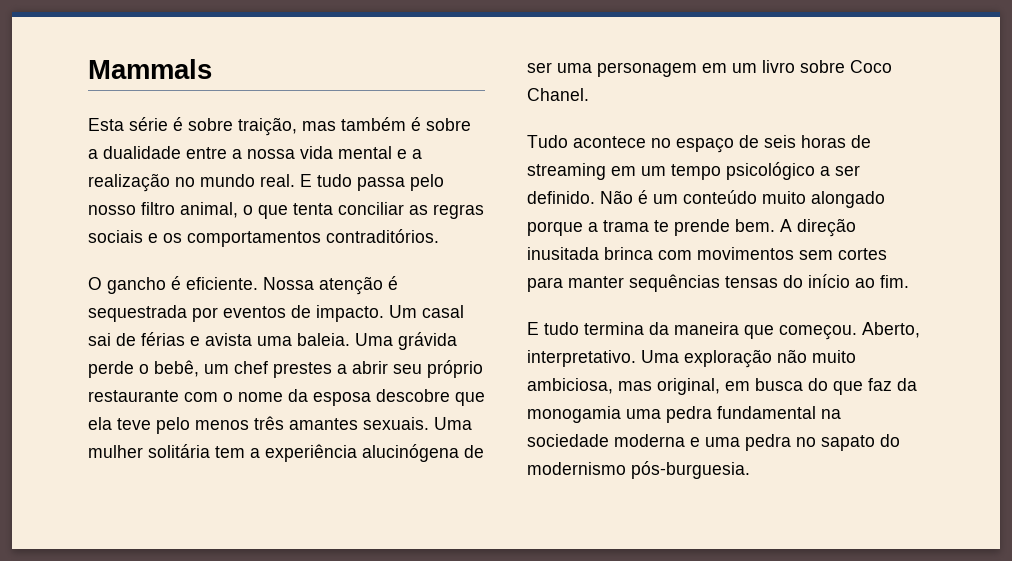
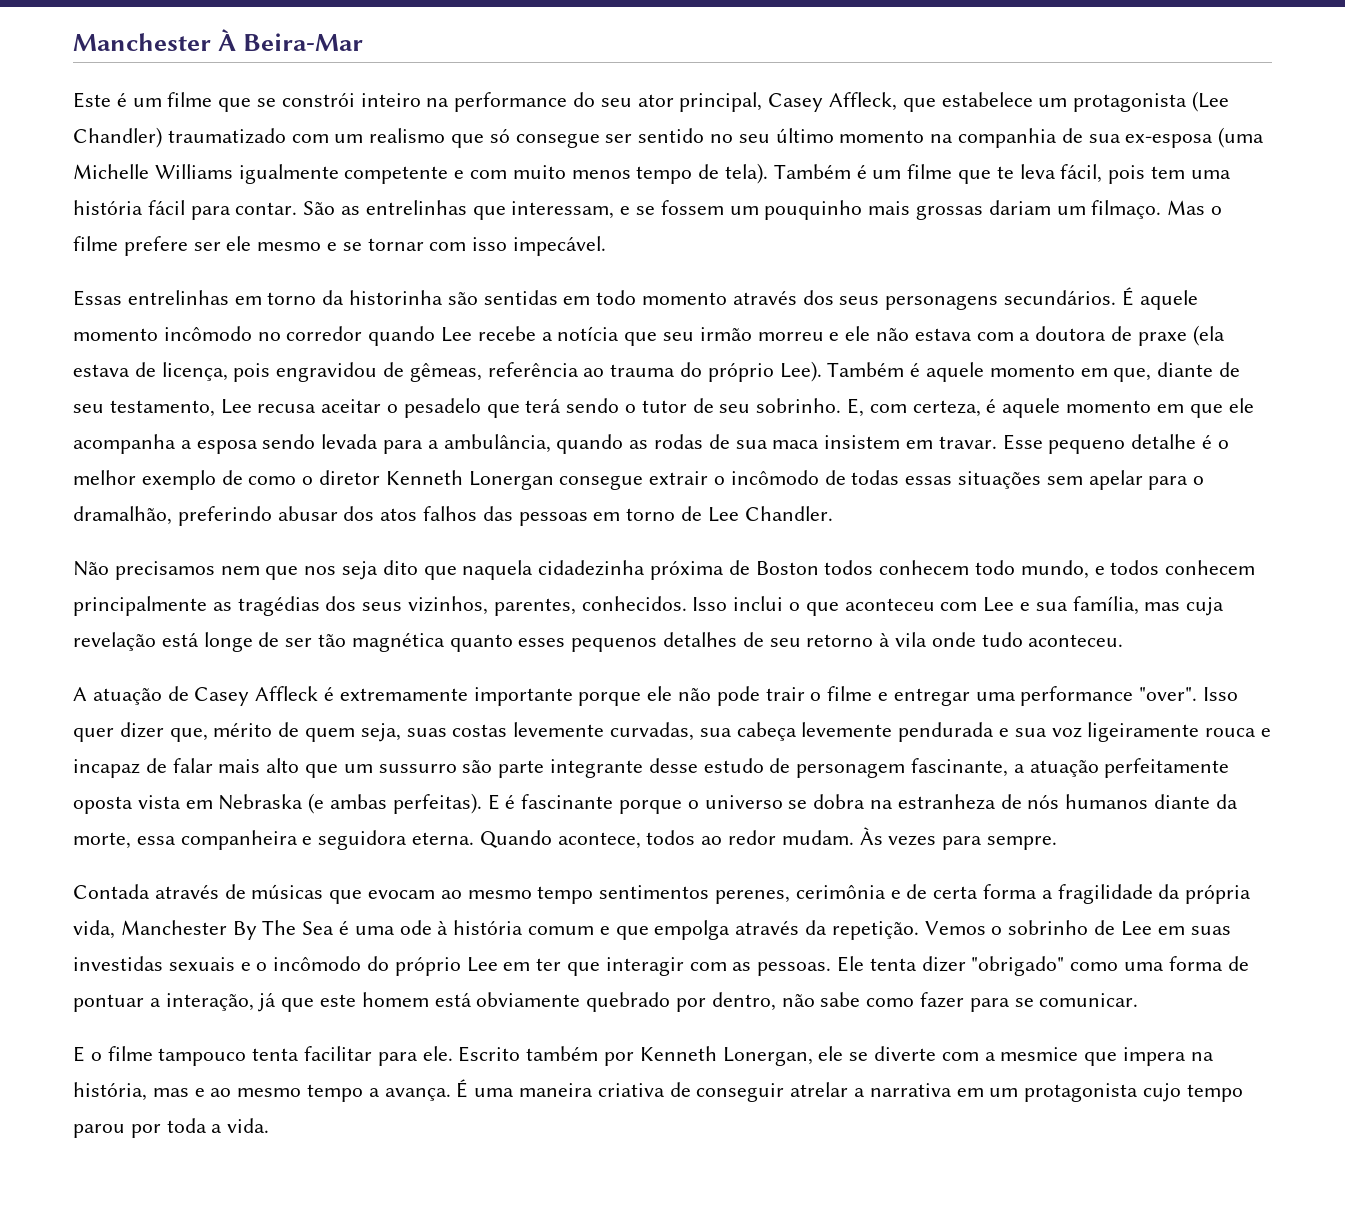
[88,59,212,79] [88,117,471,136] [88,146,422,159] [88,173,444,192] [88,202,484,219] [88,229,439,247] [88,276,398,295] [88,305,464,322] [88,332,457,350] [88,360,483,378] [88,389,485,406] [88,416,472,434] [88,444,484,462] [527,60,892,77] [527,88,589,101] [527,135,871,153] [527,162,860,180] [527,190,885,208] [527,218,856,237] [527,247,887,260] [527,274,909,292] [527,322,920,340] [527,349,856,368] [527,378,917,395] [527,406,841,423] [527,434,900,451] [527,461,750,479] Mammals // Esta série é sobre traição, mas também é sobre a dualidade entre a nossa vida mental e a realização no mundo real. E tudo passa pelo nosso filtro animal, o que tenta conciliar as regras sociais e os comportamentos contraditórios. // O gancho é eficiente. Nossa atenção é sequestrada por eventos de impacto. Um casal sai de férias e avista uma baleia. Uma grávida perde o bebê, um chef prestes a abrir seu próprio restaurante com o nome da esposa descobre que ela teve pelo menos três amantes sexuais. Uma mulher solitária tem a experiência alucinógena de ser uma personagem em um livro sobre Coco Chanel. // Tudo acontece no espaço de seis horas de streaming em um tempo psicológico a ser definido. Não é um conteúdo muito alongado porque a trama te prende bem. A direção inusitada brinca com movimentos sem cortes para manter sequências tensas do início ao fim. // E tudo termina da maneira que começou. Aberto, interpretativo. Uma exploração não muito ambiciosa, mas original, em busca do que faz da monogamia uma pedra fundamental na sociedade moderna e uma pedra no sapato do modernismo pós-burguesia. -> [73,29,364,51] [73,91,1230,112] [73,127,1265,148] [73,163,1231,184] [73,200,1223,220] [73,236,607,256] [73,287,1198,310] [73,325,1225,346] [73,361,1241,382] [73,398,1254,418] [73,434,1229,454] [73,470,1205,490] [73,506,833,526] [73,560,1256,580] [73,596,1225,616] [73,632,1124,652] [73,686,1239,706] [73,722,1272,742] [73,758,1230,778] [73,793,1238,814] [73,827,1058,850] [73,884,1252,904] [73,920,1231,940] [73,956,1249,976] [73,992,1139,1012] [73,1046,1214,1066] [73,1079,1243,1102] [73,1118,270,1138] Manchester À Beira-Mar // Este é um filme que se constrói inteiro na performance do seu ator principal, Casey Affleck, que estabelece um protagonista (Lee Chandler) traumatizado com um realismo que só consegue ser sentido no seu último momento na companhia de sua ex-esposa (uma Michelle Williams igualmente competente e com muito menos tempo de tela). Também é um filme que te leva fácil, pois tem uma história fácil para contar. São as entrelinhas que interessam, e se fossem um pouquinho mais grossas dariam um filmaço. Mas o filme prefere ser ele mesmo e se tornar com isso impecável. // Essas entrelinhas em torno da historinha são sentidas em todo momento através dos seus personagens secundários. É aquele momento incômodo no corredor quando Lee recebe a notícia que seu irmão morreu e ele não estava com a doutora de praxe (ela estava de licença, pois engravidou de gêmeas, referência ao trauma do próprio Lee). Também é aquele momento em que, diante de seu testamento, Lee recusa aceitar o pesadelo que terá sendo o tutor de seu sobrinho. E, com certeza, é aquele momento em que ele acompanha a esposa sendo levada para a ambulância, quando as rodas de sua maca insistem em travar. Esse pequeno detalhe é o melhor exemplo de como o diretor Kenneth Lonergan consegue extrair o incômodo de todas essas situações sem apelar para o dramalhão, preferindo abusar dos atos falhos das pessoas em torno de Lee Chandler. // Não precisamos nem que nos seja dito que naquela cidadezinha próxima de Boston todos conhecem todo mundo, e todos conhecem principalmente as tragédias dos seus vizinhos, parentes, conhecidos. Isso inclui o que aconteceu com Lee e sua família, mas cuja revelação está longe de ser tão magnética quanto esses pequenos detalhes de seu retorno à vila onde tudo aconteceu. // A atuação de Casey Affleck é extremamente importante porque ele não pode trair o filme e entregar uma performance "over". Isso quer dizer que, mérito de quem seja, suas costas levemente curvadas, sua cabeça levemente pendurada e sua voz ligeiramente rouca e incapaz de falar mais alto que um sussurro são parte integrante desse estudo de personagem fascinante, a atuação perfeitamente oposta vista em Nebraska (e ambas perfeitas). E é fascinante porque o universo se dobra na estranheza de nós humanos diante da morte, essa companheira e seguidora eterna. Quando acontece, todos ao redor mudam. Às vezes para sempre. // Contada através de músicas que evocam ao mesmo tempo sentimentos perenes, cerimônia e de certa forma a fragilidade da própria vida, Manchester By The Sea é uma ode à história comum e que empolga através da repetição. Vemos o sobrinho de Lee em suas investidas sexuais e o incômodo do próprio Lee em ter que interagir com as pessoas. Ele tenta dizer "obrigado" como uma forma de pontuar a interação, já que este homem está obviamente quebrado por dentro, não sabe como fazer para se comunicar. // E o filme tampouco tenta facilitar para ele. Escrito também por Kenneth Lonergan, ele se diverte com a mesmice que impera na história, mas e ao mesmo tempo a avança. É uma maneira criativa de conseguir atrelar a narrativa em um protagonista cujo tempo parou por toda a vida.

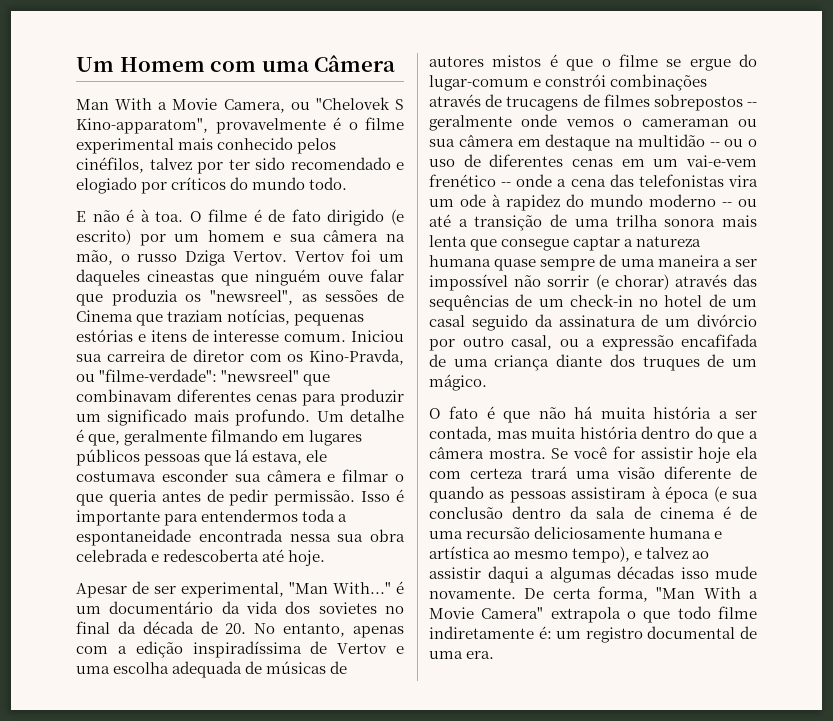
[73,29,364,51] [73,91,1230,112] [73,127,1265,148] [73,163,1231,184] [73,200,1223,220] [73,236,607,256] [73,287,1198,310] [73,325,1225,346] [73,361,1241,382] [73,398,1254,418] [73,434,1229,454] [73,470,1205,490] [73,506,833,526] [73,560,1256,580] [73,596,1225,616] [73,632,1124,652] [73,686,1239,706] [73,722,1272,742] [73,758,1230,778] [73,793,1238,814] [73,827,1058,850] [73,884,1252,904] [73,920,1231,940] [73,956,1249,976] [73,992,1139,1012] [73,1046,1214,1066] [73,1079,1243,1102] [73,1118,270,1138] Manchester À Beira-Mar // Este é um filme que se constrói inteiro na performance do seu ator principal, Casey Affleck, que estabelece um protagonista (Lee Chandler) traumatizado com um realismo que só consegue ser sentido no seu último momento na companhia de sua ex-esposa (uma Michelle Williams igualmente competente e com muito menos tempo de tela). Também é um filme que te leva fácil, pois tem uma história fácil para contar. São as entrelinhas que interessam, e se fossem um pouquinho mais grossas dariam um filmaço. Mas o filme prefere ser ele mesmo e se tornar com isso impecável. // Essas entrelinhas em torno da historinha são sentidas em todo momento através dos seus personagens secundários. É aquele momento incômodo no corredor quando Lee recebe a notícia que seu irmão morreu e ele não estava com a doutora de praxe (ela estava de licença, pois engravidou de gêmeas, referência ao trauma do próprio Lee). Também é aquele momento em que, diante de seu testamento, Lee recusa aceitar o pesadelo que terá sendo o tutor de seu sobrinho. E, com certeza, é aquele momento em que ele acompanha a esposa sendo levada para a ambulância, quando as rodas de sua maca insistem em travar. Esse pequeno detalhe é o melhor exemplo de como o diretor Kenneth Lonergan consegue extrair o incômodo de todas essas situações sem apelar para o dramalhão, preferindo abusar dos atos falhos das pessoas em torno de Lee Chandler. // Não precisamos nem que nos seja dito que naquela cidadezinha próxima de Boston todos conhecem todo mundo, e todos conhecem principalmente as tragédias dos seus vizinhos, parentes, conhecidos. Isso inclui o que aconteceu com Lee e sua família, mas cuja revelação está longe de ser tão magnética quanto esses pequenos detalhes de seu retorno à vila onde tudo aconteceu. // A atuação de Casey Affleck é extremamente importante porque ele não pode trair o filme e entregar uma performance "over". Isso quer dizer que, mérito de quem seja, suas costas levemente curvadas, sua cabeça levemente pendurada e sua voz ligeiramente rouca e incapaz de falar mais alto que um sussurro são parte integrante desse estudo de personagem fascinante, a atuação perfeitamente oposta vista em Nebraska (e ambas perfeitas). E é fascinante porque o universo se dobra na estranheza de nós humanos diante da morte, essa companheira e seguidora eterna. Quando acontece, todos ao redor mudam. Às vezes para sempre. // Contada através de músicas que evocam ao mesmo tempo sentimentos perenes, cerimônia e de certa forma a fragilidade da própria vida, Manchester By The Sea é uma ode à história comum e que empolga através da repetição. Vemos o sobrinho de Lee em suas investidas sexuais e o incômodo do próprio Lee em ter que interagir com as pessoas. Ele tenta dizer "obrigado" como uma forma de pontuar a interação, já que este homem está obviamente quebrado por dentro, não sabe como fazer para se comunicar. // E o filme tampouco tenta facilitar para ele. Escrito também por Kenneth Lonergan, ele se diverte com a mesmice que impera na história, mas e ao mesmo tempo a avança. É uma maneira criativa de conseguir atrelar a narrativa em um protagonista cujo tempo parou por toda a vida. -> [76,55,396,72] [76,97,405,113] [76,117,404,134] [76,137,337,154] [76,157,404,174] [76,177,348,194] [76,209,404,226] [76,229,405,246] [76,249,405,266] [76,269,404,286] [76,289,404,306] [76,309,365,326] [76,329,404,342] [76,349,404,365] [76,369,331,386] [76,389,404,406] [76,409,404,426] [76,429,363,446] [76,449,328,466] [76,469,404,482] [76,489,405,506] [76,509,348,526] [76,529,405,546] [76,549,326,566] [76,581,404,598] [76,601,404,614] [76,621,404,638] [76,641,404,658] [76,661,348,678] [429,54,757,71] [429,74,708,91] [429,94,757,111] [429,114,757,131] [429,134,757,151] [429,154,757,167] [429,174,758,187] [429,194,757,211] [429,214,757,231] [429,235,702,251] [429,254,757,271] [429,274,757,291] [429,294,757,311] [429,314,757,331] [429,334,758,351] [429,354,757,371] [429,374,487,391] [429,406,757,423] [429,426,758,443] [429,446,758,463] [429,466,757,479] [429,486,758,503] [429,506,757,519] [429,526,723,539] [429,546,710,563] [429,566,757,583] [429,586,758,602] [429,606,757,623] [429,626,757,643] [429,651,495,659] Um Homem com uma Câmera // Man With a Movie Camera, ou "Chelovek S Kino-apparatom", provavelmente é o filme experimental mais conhecido pelos cinéfilos, talvez por ter sido recomendado e elogiado por críticos do mundo todo. // E não é à toa. O filme é de fato dirigido (e escrito) por um homem e sua câmera na mão, o russo Dziga Vertov. Vertov foi um daqueles cineastas que ninguém ouve falar que produzia os "newsreel", as sessões de Cinema que traziam notícias, pequenas estórias e itens de interesse comum. Iniciou sua carreira de diretor com os Kino-Pravda, ou "filme-verdade": "newsreel" que combinavam diferentes cenas para produzir um significado mais profundo. Um detalhe é que, geralmente filmando em lugares públicos pessoas que lá estava, ele costumava esconder sua câmera e filmar o que queria antes de pedir permissão. Isso é importante para entendermos toda a espontaneidade encontrada nessa sua obra celebrada e redescoberta até hoje. // Apesar de ser experimental, "Man With..." é um documentário da vida dos sovietes no final da década de 20. No entanto, apenas com a edição inspiradíssima de Vertov e uma escolha adequada de músicas de autores mistos é que o filme se ergue do lugar-comum e constrói combinações através de trucagens de filmes sobrepostos -- geralmente onde vemos o cameraman ou sua câmera em destaque na multidão -- ou o uso de diferentes cenas em um vai-e-vem frenético -- onde a cena das telefonistas vira um ode à rapidez do mundo moderno -- ou até a transição de uma trilha sonora mais lenta que consegue captar a natureza humana quase sempre de uma maneira a ser impossível não sorrir (e chorar) através das sequências de um check-in no hotel de um casal seguido da assinatura de um divórcio por outro casal, ou a expressão encafifada de uma criança diante dos truques de um mágico. // O fato é que não há muita história a ser contada, mas muita história dentro do que a câmera mostra. Se você for assistir hoje ela com certeza trará uma visão diferente de quando as pessoas assistiram à época (e sua conclusão dentro da sala de cinema é de uma recursão deliciosamente humana e artística ao mesmo tempo), e talvez ao assistir daqui a algumas décadas isso mude novamente. De certa forma, "Man With a Movie Camera" extrapola o que todo filme indiretamente é: um registro documental de uma era.

